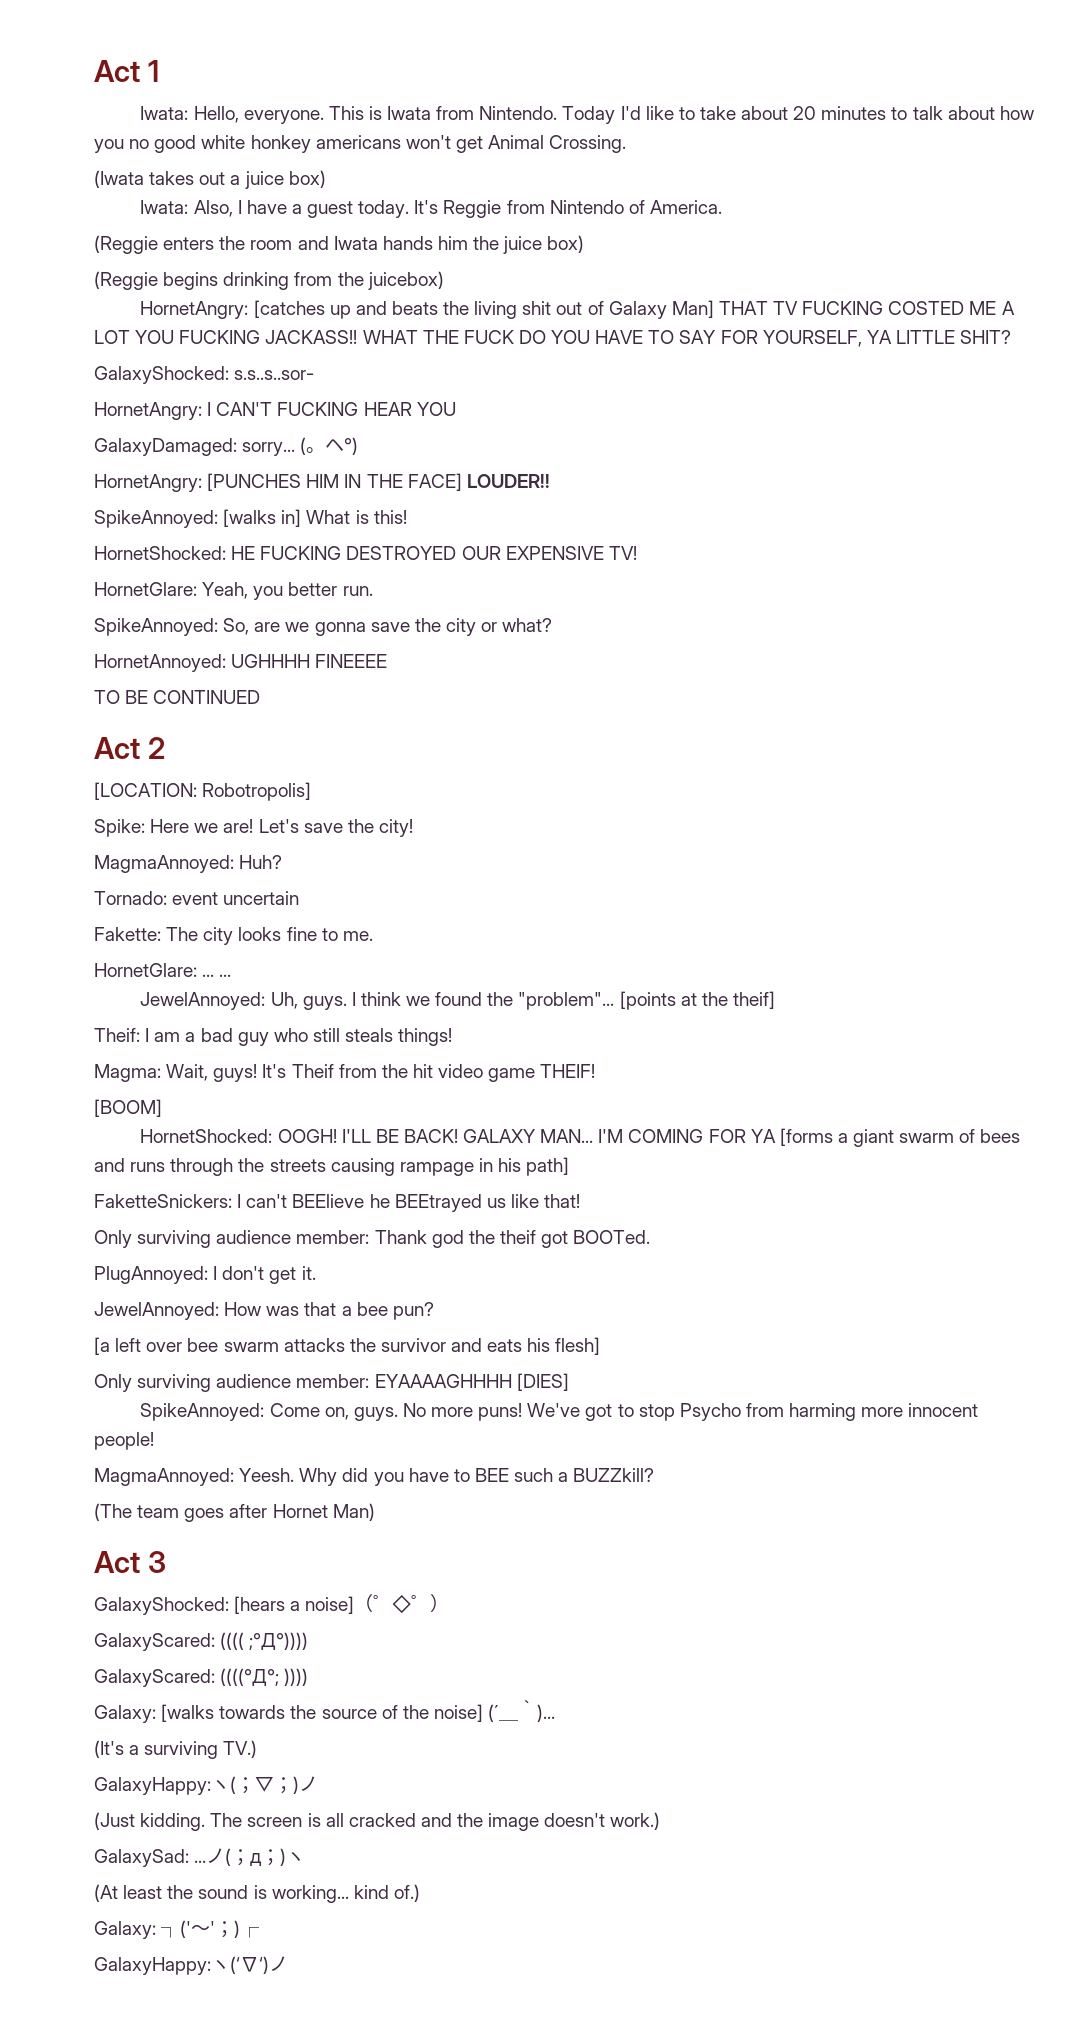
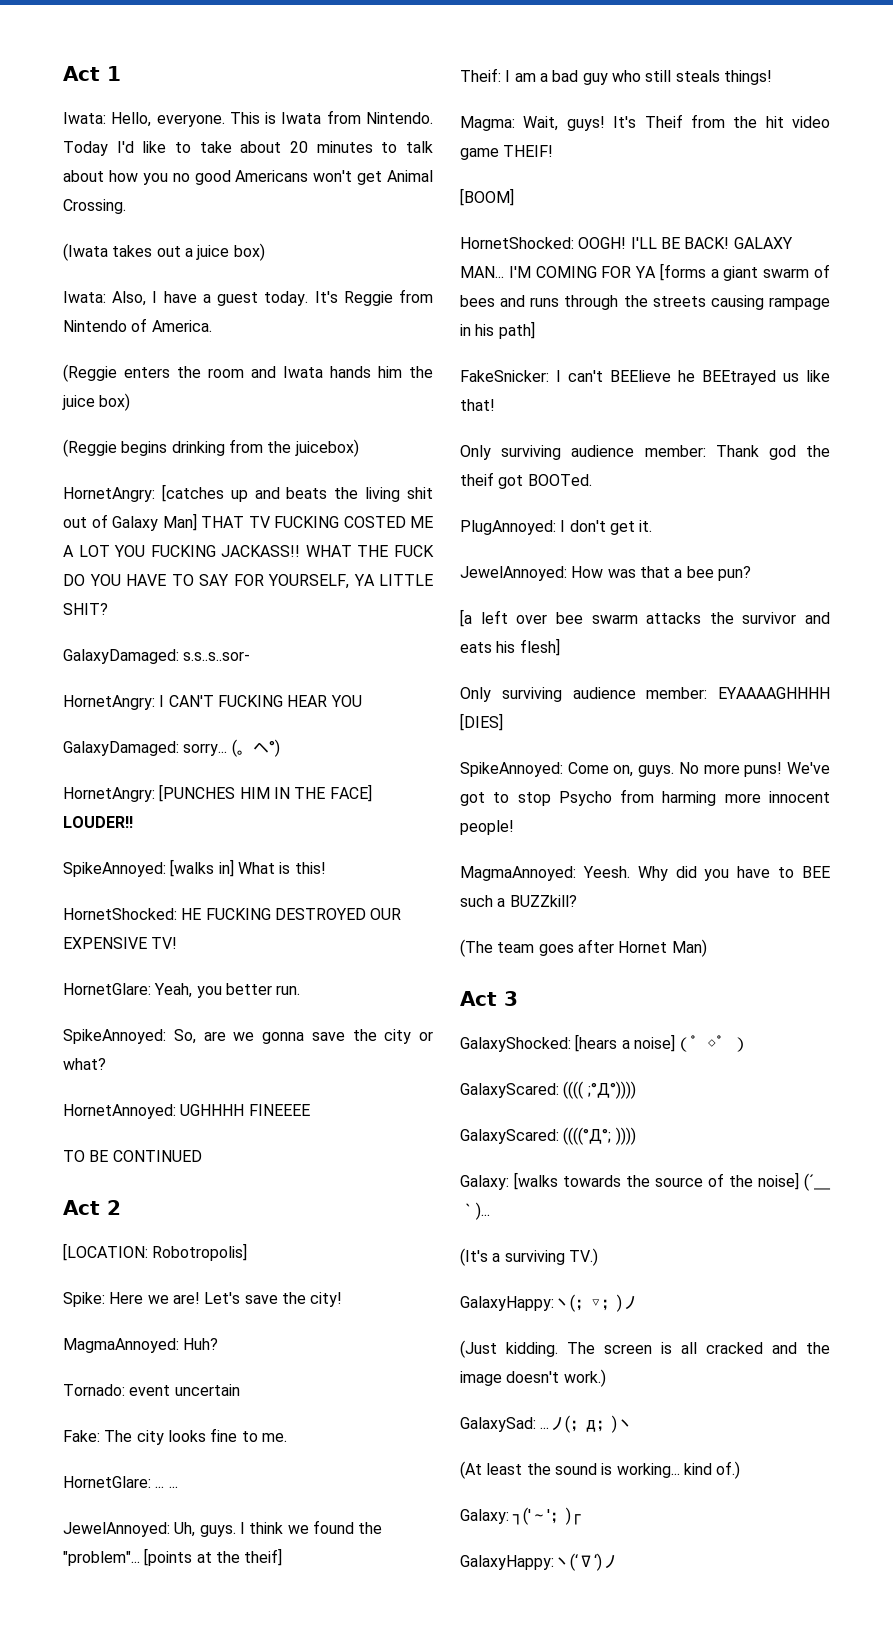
[201,135,401,153] white honkey americans -> [235,170,309,182] Americans
[94,366,229,384] GalaxyShocked: -> [63,649,179,664] GalaxyDamaged:
[94,927,161,941] Fakette: -> [63,1430,100,1442] Fake:
[94,1194,232,1208] FaketteSnickers: -> [460,370,549,382] FakeSnicker:

